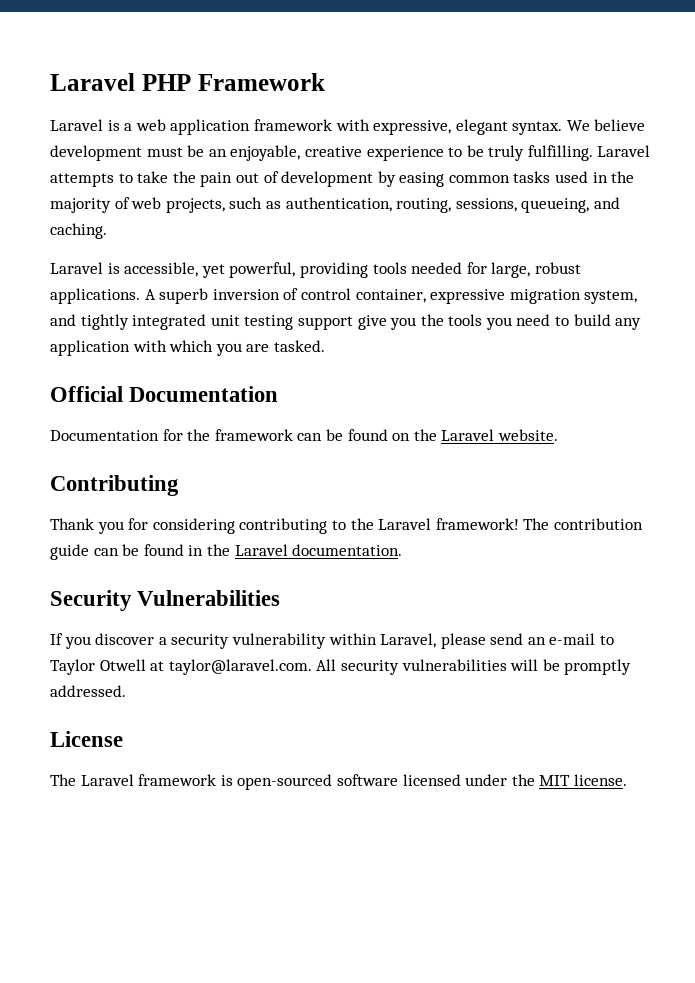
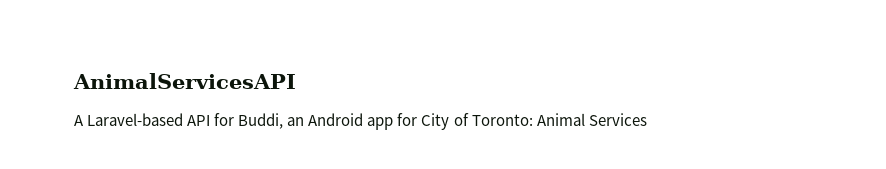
[50,73,325,91] [50,119,646,135] [50,145,651,161] [50,171,635,187] [50,197,620,213] [50,223,107,239] [50,262,581,278] [50,288,638,304] [50,314,642,330] [50,340,325,356] [50,386,279,402] [50,429,558,441] [50,475,179,496] [50,518,643,534] [50,544,403,560] [50,590,281,611] [50,633,615,649] [50,659,632,675] [50,685,126,697] [50,731,123,747] [50,774,627,790] Laravel PHP Framework // Laravel is a web application framework with expressive, elegant syntax. We believe development must be an enjoyable, creative experience to be truly fulfilling. Laravel attempts to take the pain out of development by easing common tasks used in the majority of web projects, such as authentication, routing, sessions, queueing, and caching. // Laravel is accessible, yet powerful, providing tools needed for large, robust applications. A superb inversion of control container, expressive migration system, and tightly integrated unit testing support give you the tools you need to build any application with which you are tasked. // Official Documentation // Documentation for the framework can be found on the Laravel website. // Contributing // Thank you for considering contributing to the Laravel framework! The contribution guide can be found in the Laravel documentation. // Security Vulnerabilities // If you discover a security vulnerability within Laravel, please send an e-mail to Taylor Otwell at taylor@laravel.com. All security vulnerabilities will be promptly addressed. // License // The Laravel framework is open-sourced software licensed under the MIT license. -> [73,73,296,89] [74,113,647,130] AnimalServicesAPI // A Laravel-based API for Buddi, an Android app for City of Toronto: Animal Services

